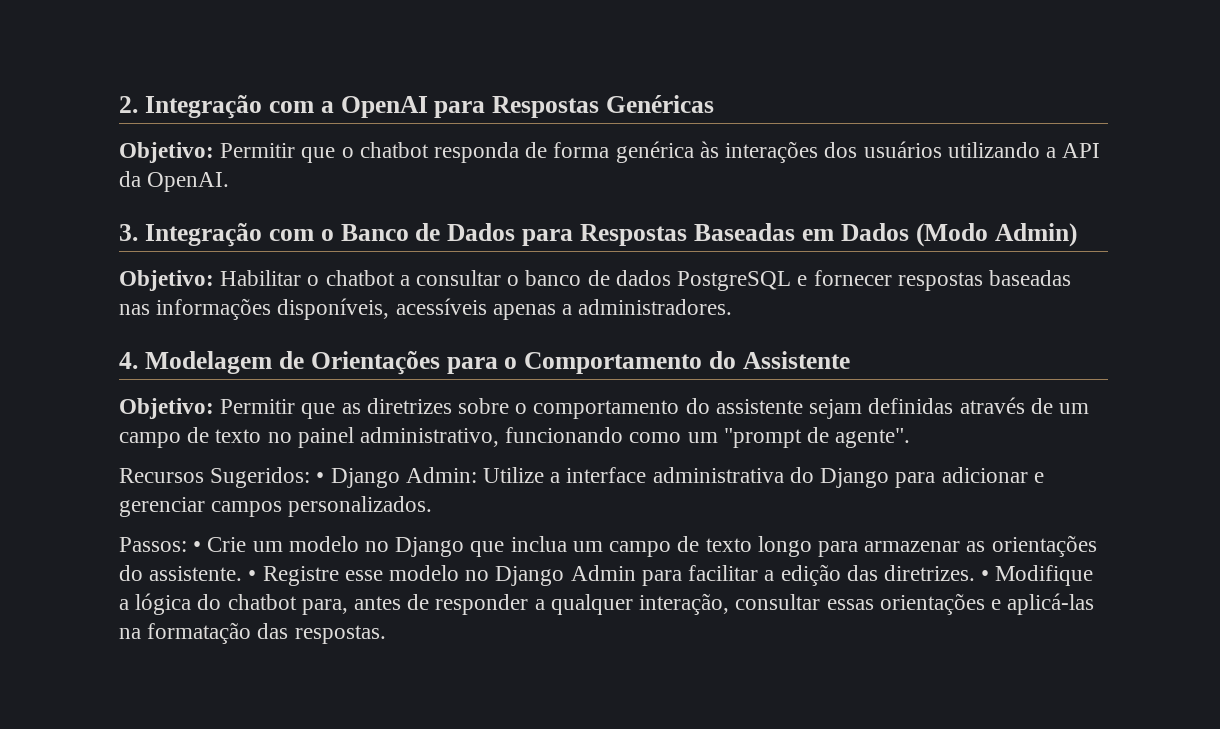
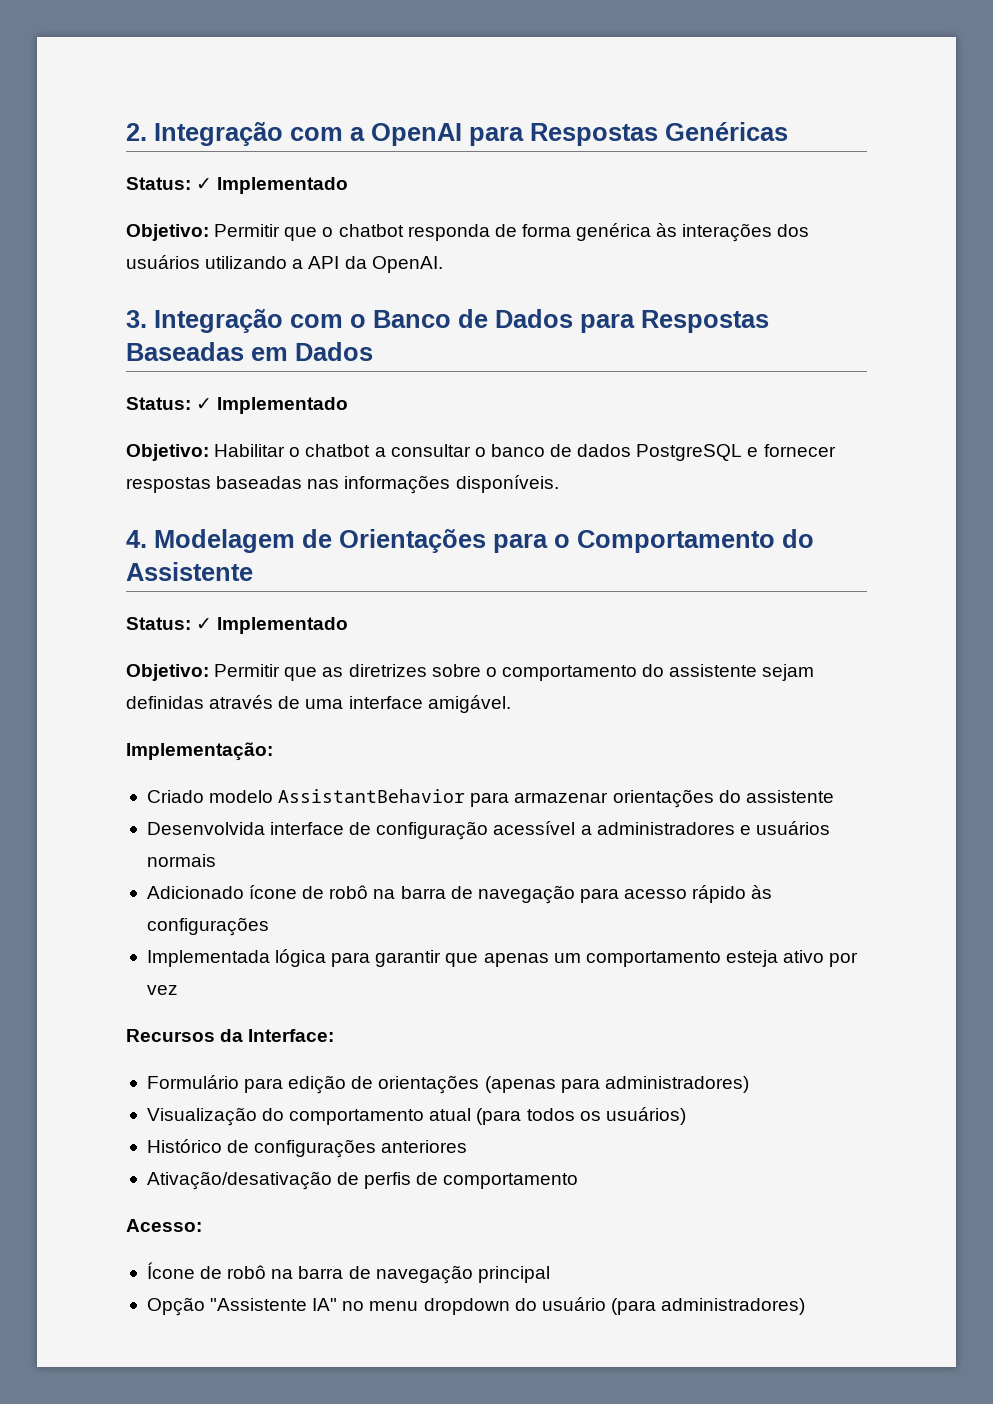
(715, 104) none -> [126,177,349,194] // Status: ✓ Implementado
[915,223,1077,247] (Modo Admin) -> [126,397,349,414] // Status: ✓ Implementado
[277,298,733,320] disponíveis, acessíveis apenas a administradores. -> [455,475,559,493] disponíveis.
(851, 360) none -> [126,617,349,634] // Status: ✓ Implementado
[1058,403,1089,414] [119,427,911,448] [119,467,1044,488] [119,496,433,517] [119,535,1097,557] [119,564,1094,586] [119,593,1095,615] [119,622,386,644] um campo de texto no painel administrativo, funcionando como um "prompt de agente". // Recursos Sugeridos: • Django Admin: Utilize a interface administrativa do Django para adicionar e gerenciar campos personalizados. // Passos: • Crie um modelo no Django que inclua um campo de texto longo para armazenar as orientações do assistente. • Registre esse modelo no Django Admin para facilitar a edição das diretrizes. • Modifique a lógica do chatbot para, antes de responder a qualquer interação, consultar essas orientações e aplicá-las na formatação das respostas. -> [305,695,511,713] [126,742,273,761] [146,789,834,808] [146,821,830,840] [146,854,216,867] [146,885,773,904] [146,917,269,936] [146,949,859,967] [146,985,178,995] [126,1029,335,1042] [146,1075,749,1094] [146,1107,686,1126] [146,1139,468,1158] [146,1171,579,1190] [126,1219,202,1232] [146,1262,550,1284] [146,1297,806,1316] uma interface amigável. // Implementação: // Criado modelo AssistantBehavior para armazenar orientações do assistente // Desenvolvida interface de configuração acessível a administradores e usuários normais // Adicionado ícone de robô na barra de navegação para acesso rápido às configurações // Implementada lógica para garantir que apenas um comportamento esteja ativo por vez // Recursos da Interface: // Formulário para edição de orientações (apenas para administradores) // Visualização do comportamento atual (para todos os usuários) // Histórico de configurações anteriores // Ativação/desativação de perfis de comportamento // Acesso: // Ícone de robô na barra de navegação principal // Opção "Assistente IA" no menu dropdown do usuário (para administradores)

